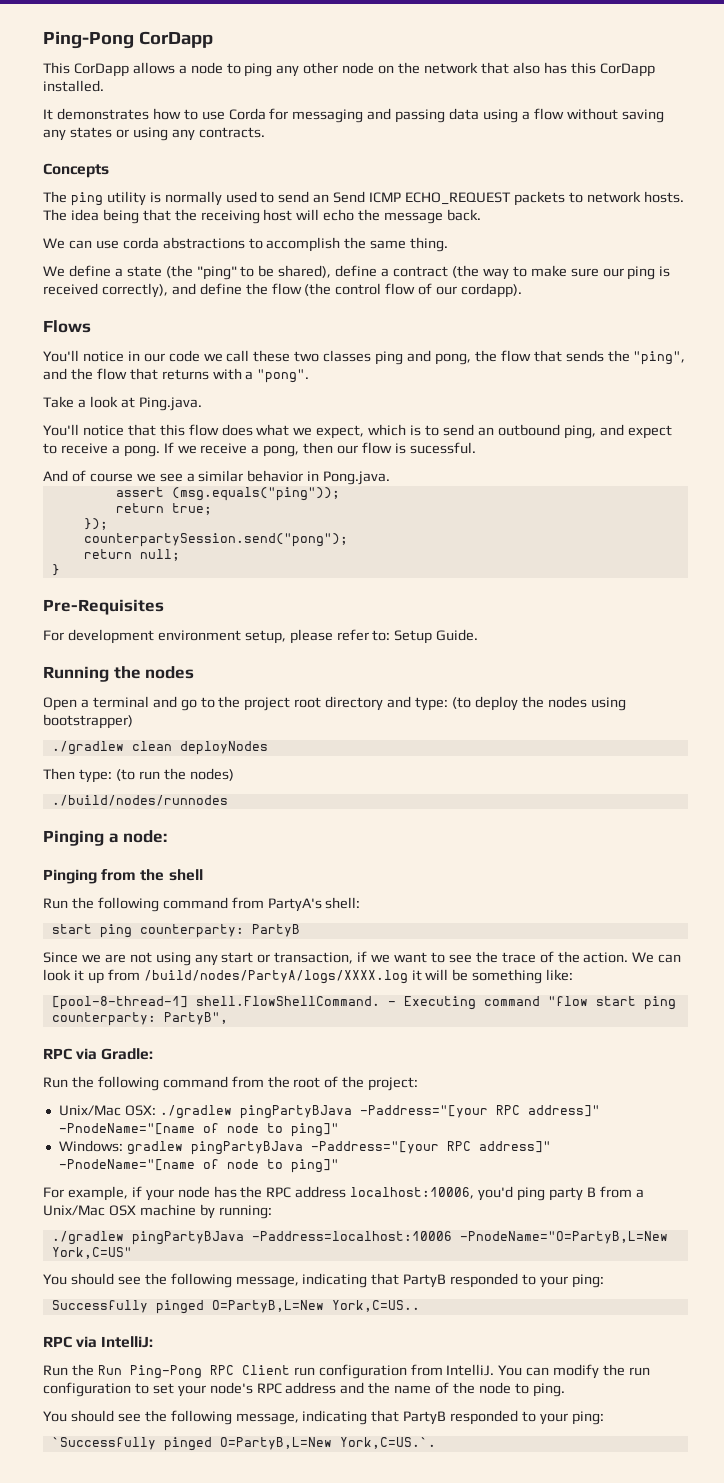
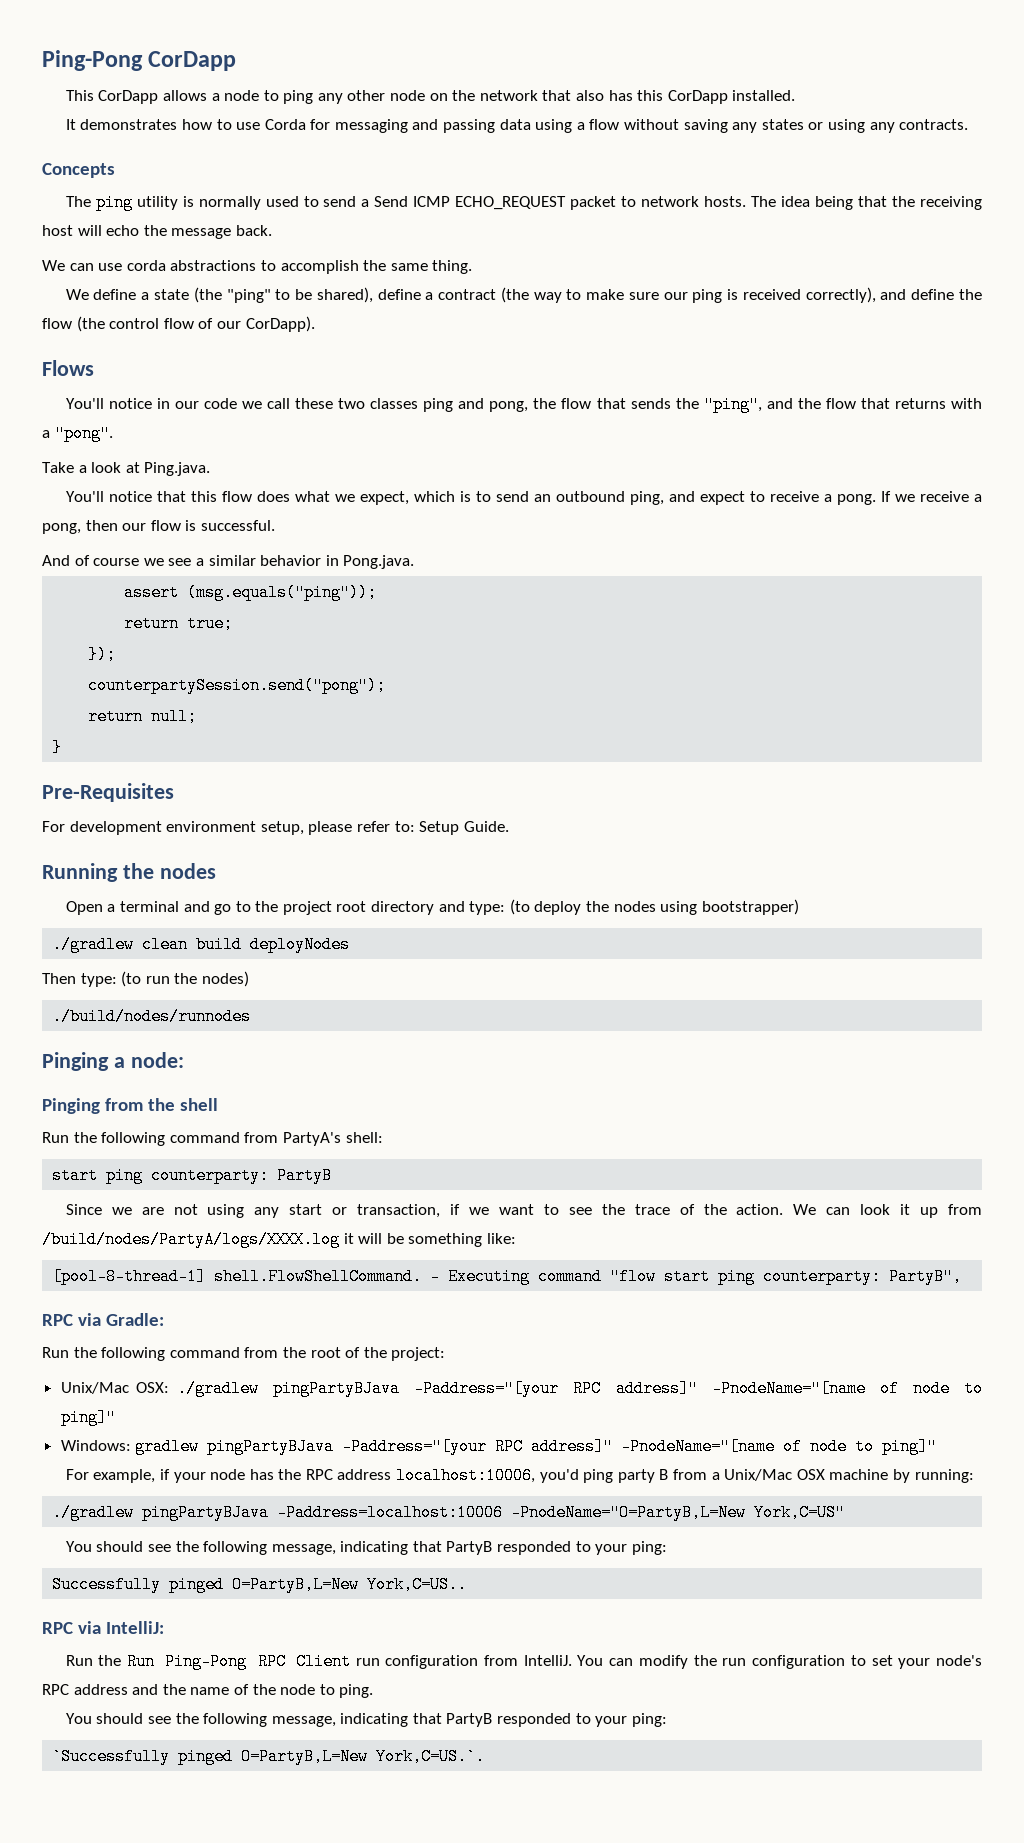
[313,194,330,203] an -> [361,199,370,207] a
[513,191,565,206] packets -> [570,196,617,210] packet
[461,283,523,298] cordapp). -> [245,316,315,332] CorDapp).
[409,442,476,454] sucessful. -> [200,520,275,531] successful.
(172, 746) none -> [196,936,243,953] build

